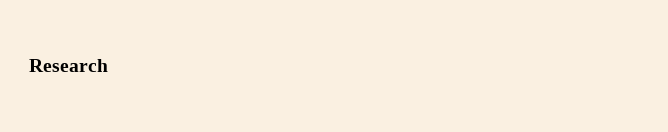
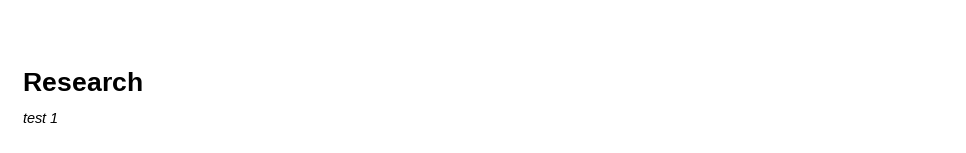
(108, 65) none -> [23,113,58,123] // test 1

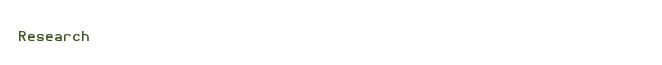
[23,113,58,123] // test 1 -> (90, 36) none

